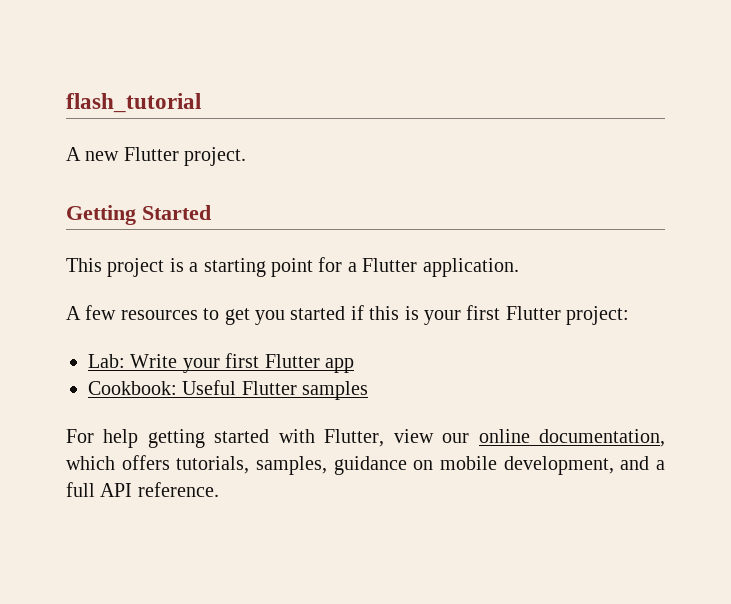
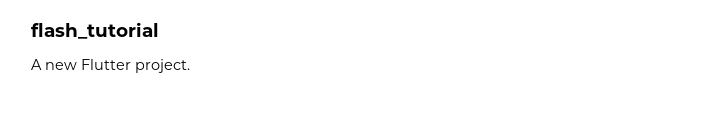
[66,205,211,225] [66,257,519,277] [66,305,630,325] [88,353,354,373] [88,380,369,400] [66,429,665,448] [66,455,665,475] [66,482,219,497] // Getting Started // This project is a starting point for a Flutter application. // A few resources to get you started if this is your first Flutter project: // Lab: Write your first Flutter app // Cookbook: Useful Flutter samples // For help getting started with Flutter, view our online documentation, which offers tutorials, samples, guidance on mobile development, and a full API reference. -> (190, 66) none

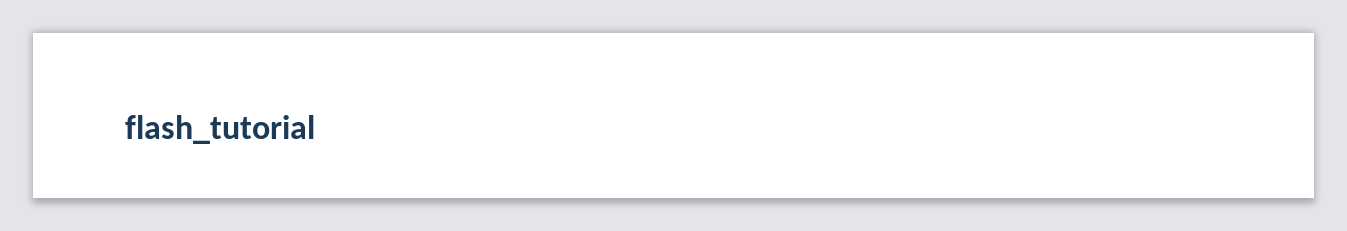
[31,59,190,73] // A new Flutter project. -> (315, 129) none

